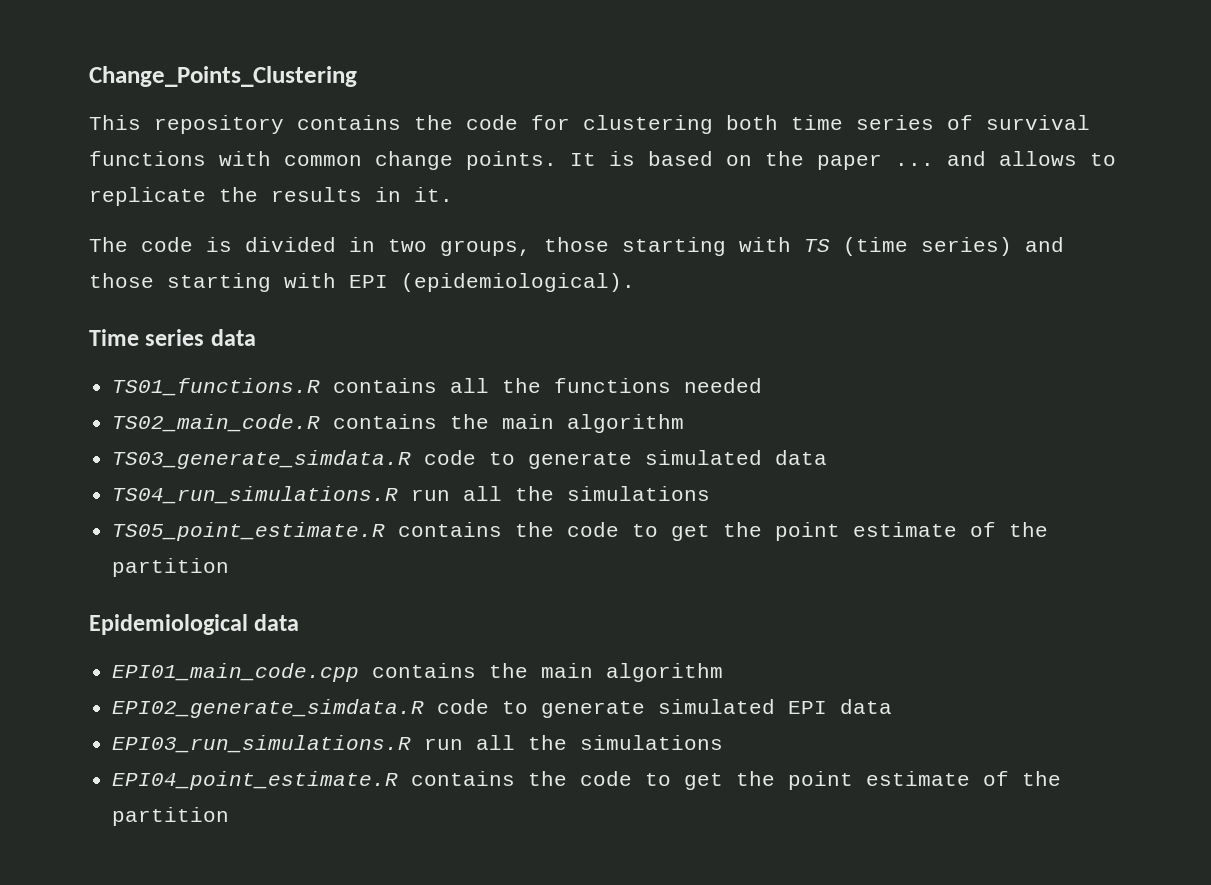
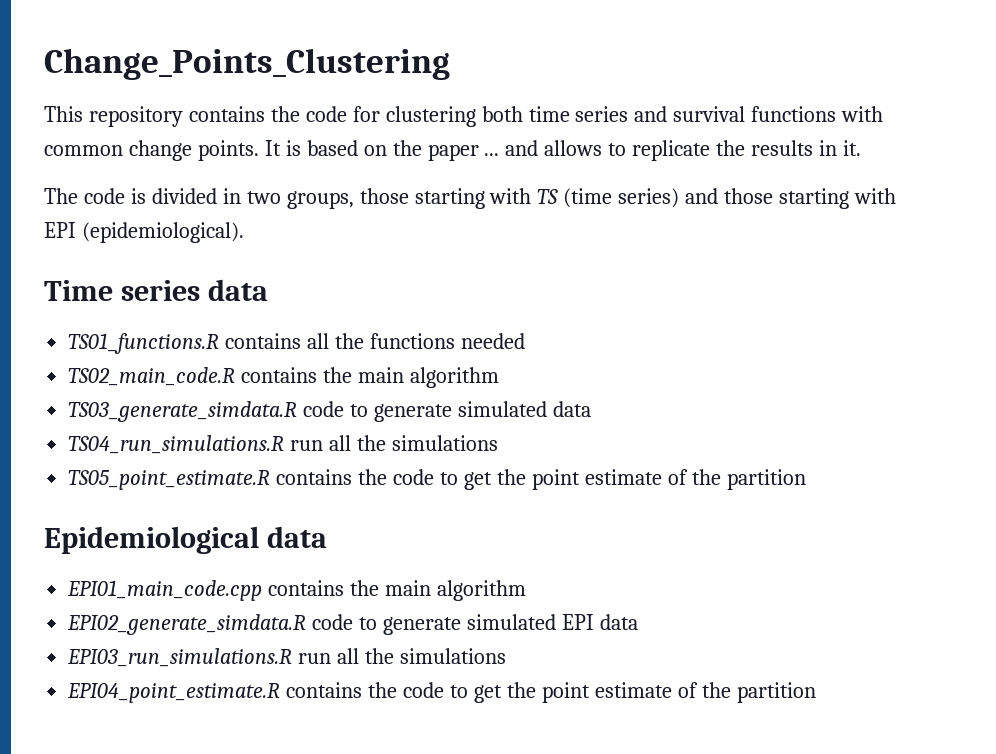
[947,115,973,130] of -> [634,106,668,122] and

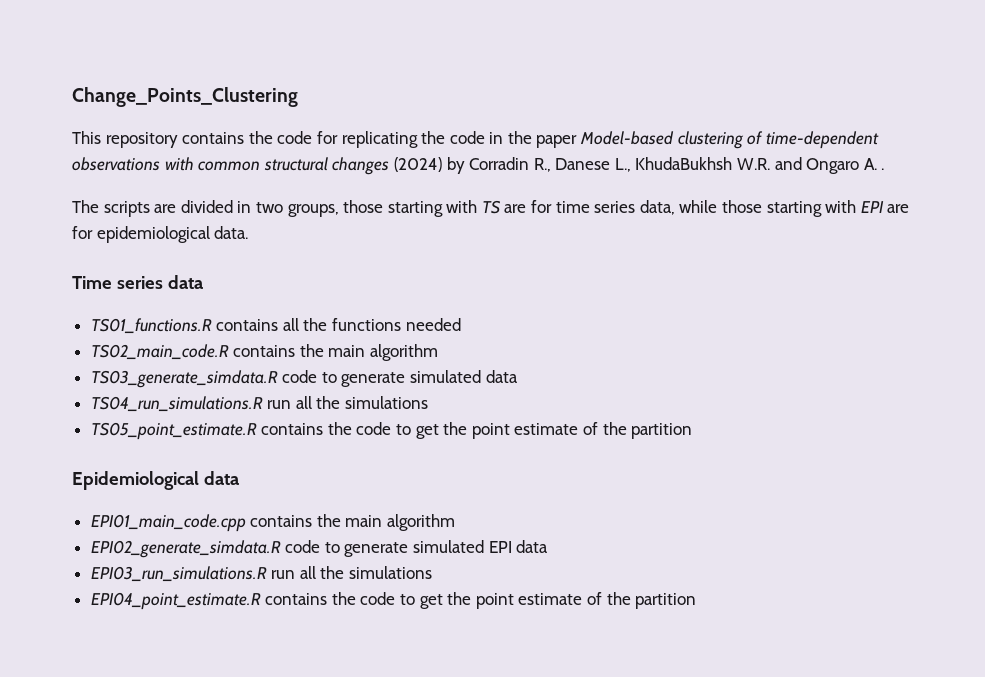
[385,106,884,127] [44,140,861,161] clustering both time series and survival functions with common change points. It is based on the paper ... and allows to replicate the results in it. -> [341,131,879,149] [72,157,885,175] replicating the code in the paper Model-based clustering of time-dependent observations with common structural changes (2024) by Corradin R., Danese L., KhudaBukhsh W.R. and Ongaro A. .
[83,188,146,204] code is -> [103,201,177,217] scripts are
[563,188,897,209] [44,222,244,243] (time series) and those starting with EPI (epidemiological). -> [504,200,910,217] [72,226,249,243] are for time series data, while those starting with EPI are for epidemiological data.

